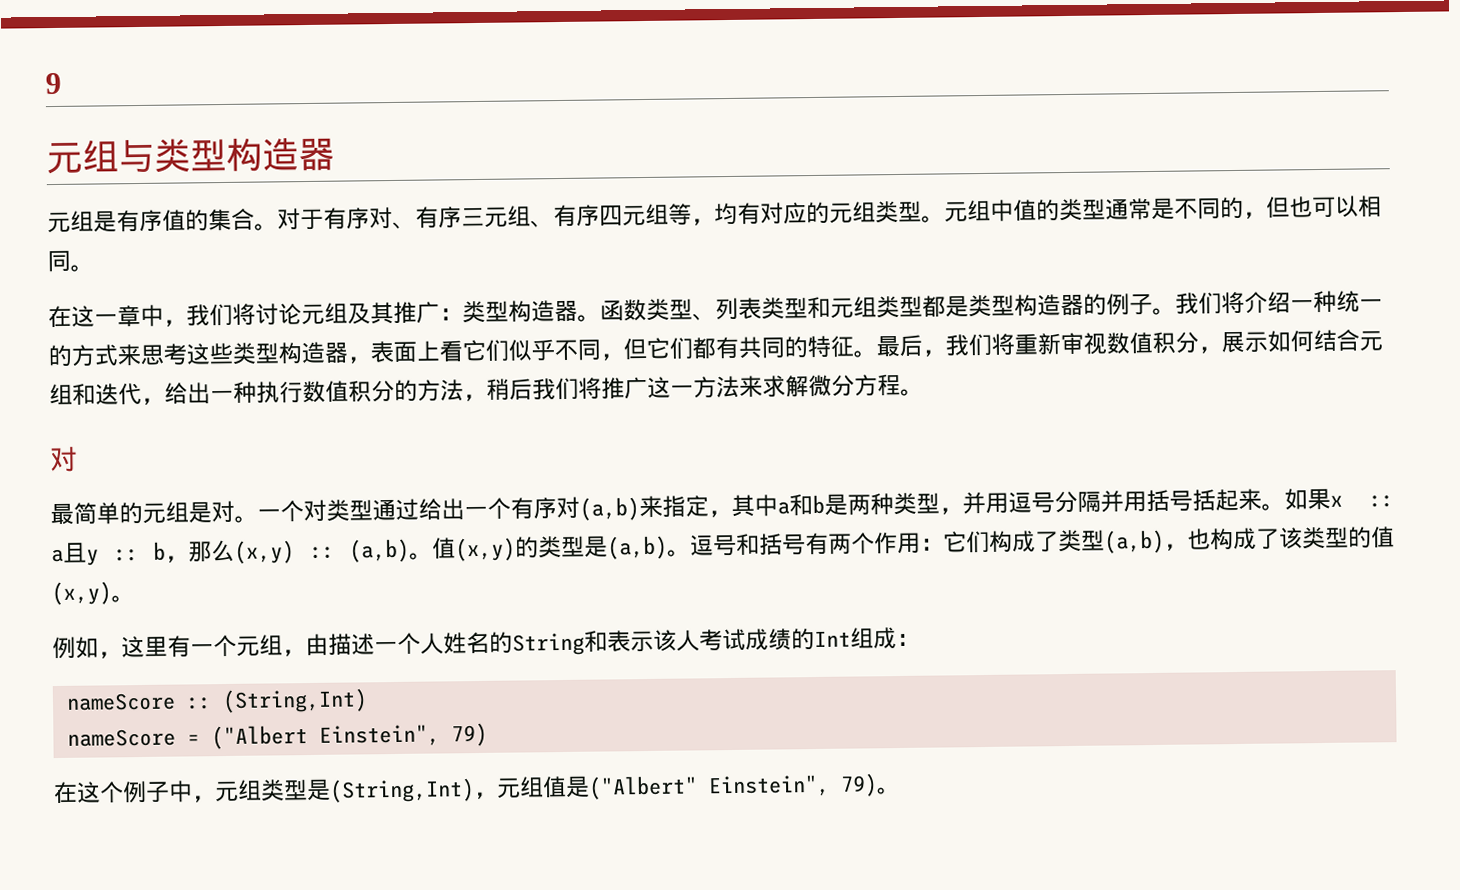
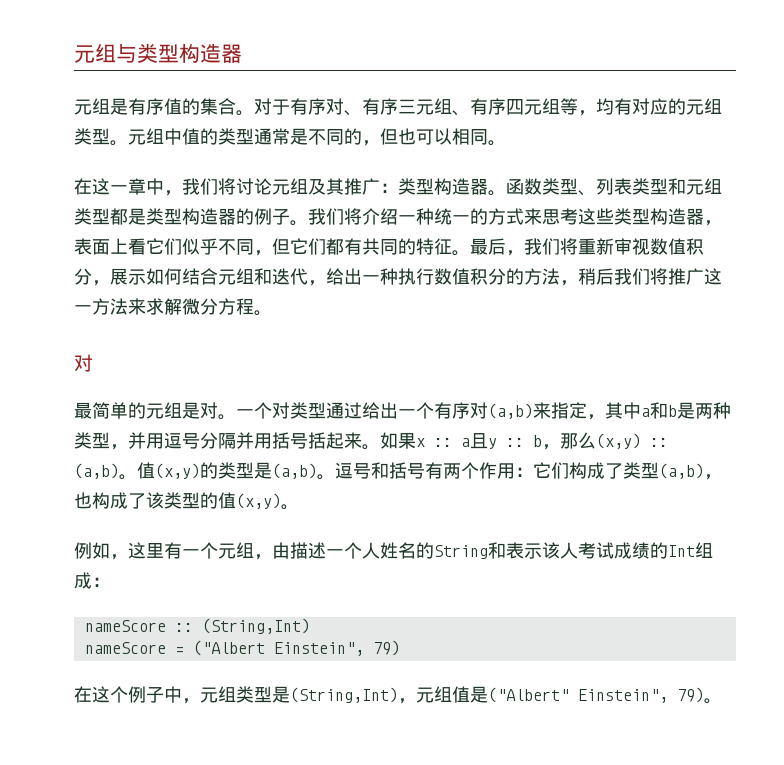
[45,72,62,95] 9 // -> (74, 54) none

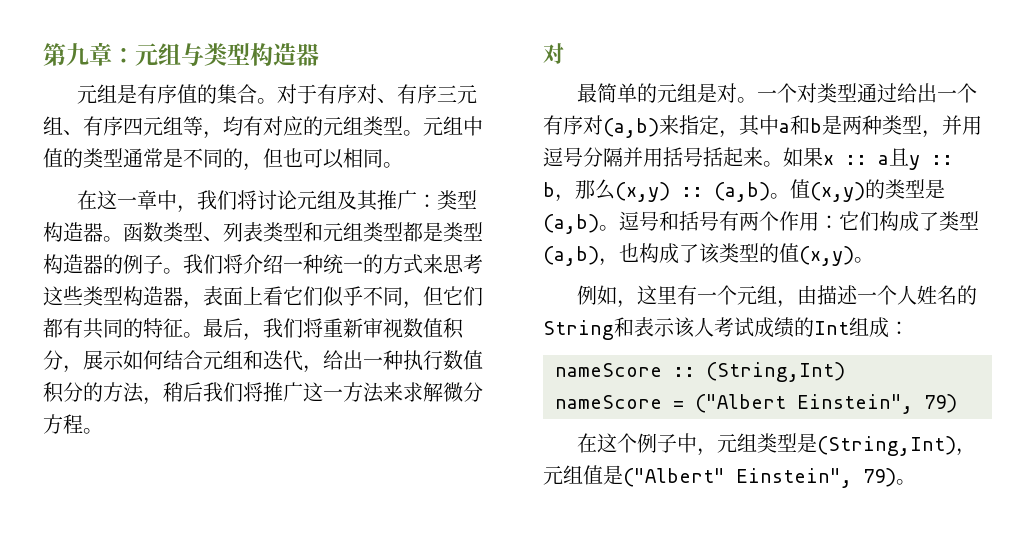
(74, 54) none -> [43,42,135,66] 第九章：

